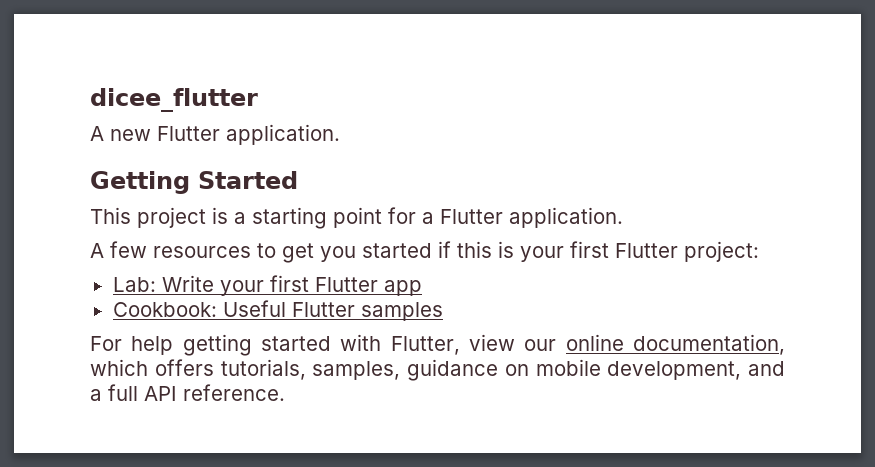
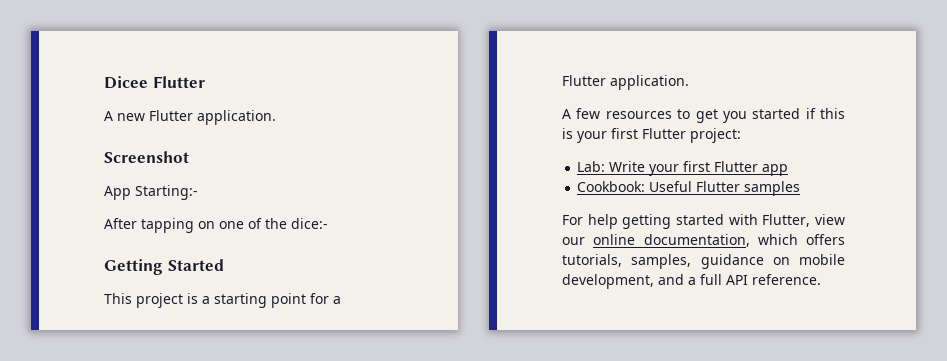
[90,88,258,112] dicee_flutter -> [104,76,205,89] Dicee Flutter
(340, 134) none -> [104,151,189,163] [104,185,198,200] [104,218,328,233] // Screenshot // App Starting:- // After tapping on one of the dice:-

